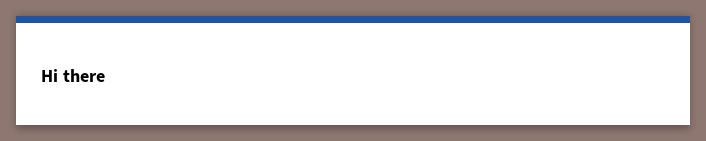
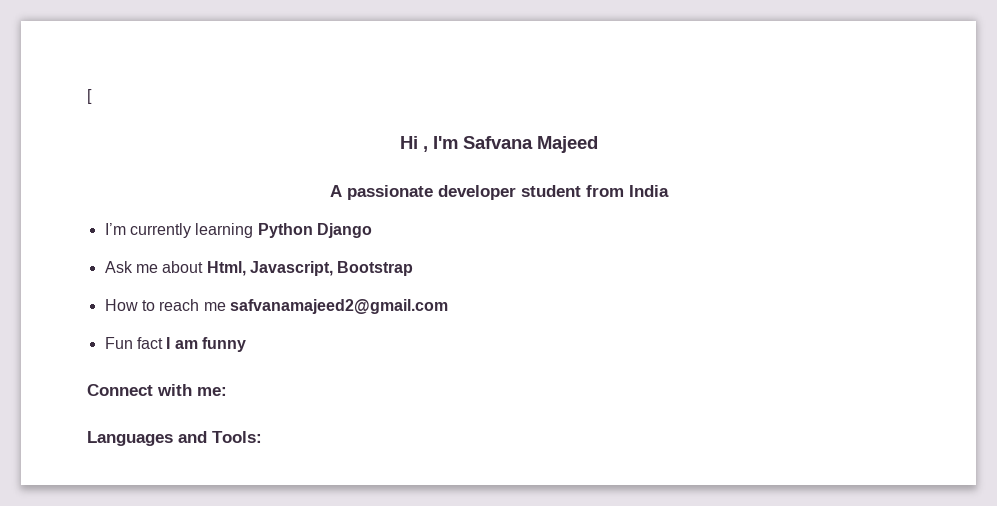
[41,69,105,82] Hi there -> [87,89,92,104] [399,136,598,153] [329,185,669,200] [104,223,372,238] [104,261,414,276] [104,299,448,314] [104,337,246,352] [87,384,227,396] [87,431,262,446] [ // Hi , I'm Safvana Majeed // A passionate developer student from India // I’m currently learning Python Django // Ask me about Html, Javascript, Bootstrap // How to reach me safvanamajeed2@gmail.com // Fun fact I am funny // Connect with me: // Languages and Tools:

